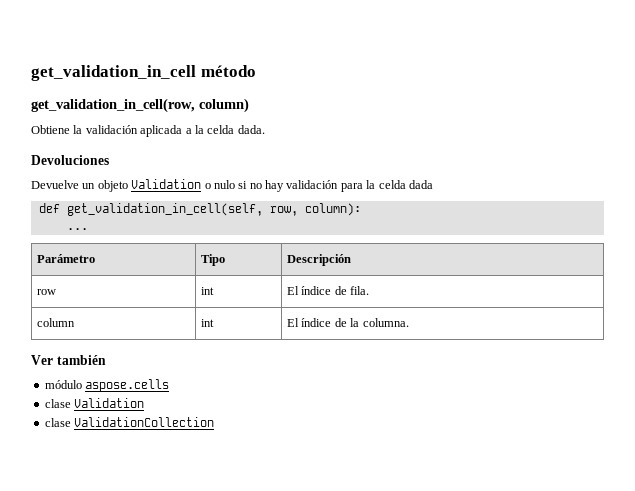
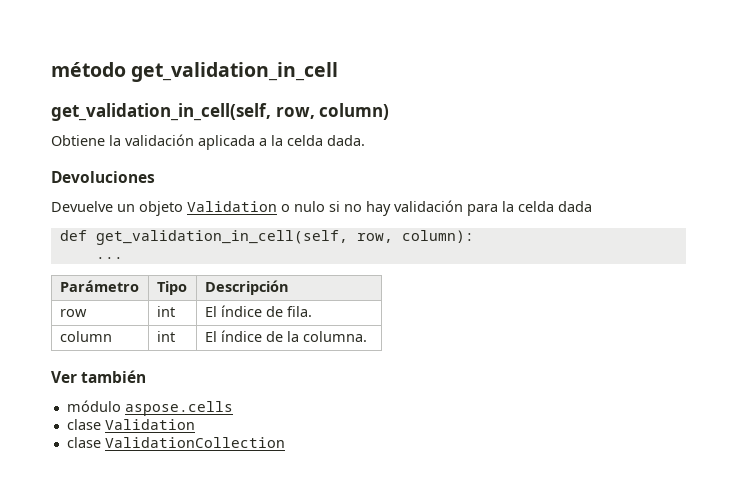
(31, 73) none -> [51,62,126,77] método
[200,65,256,77] [31,98,195,113] método // get_validation_in_cell(row, -> [51,103,315,121] // get_validation_in_cell(self, row,

